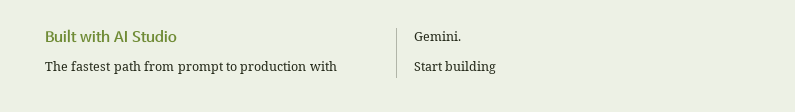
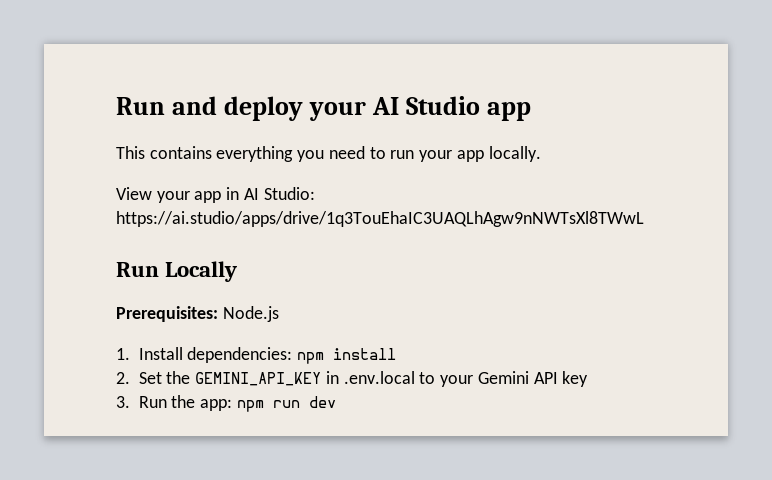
[45,29,177,43] [45,61,337,74] [414,31,461,41] [414,61,497,74] Built with AI Studio // The fastest path from prompt to production with Gemini. // Start building -> [116,96,532,121] [116,146,541,162] [116,187,315,203] [116,211,644,227] [116,261,238,282] [116,306,279,322] [116,347,397,364] [116,371,589,387] [116,395,336,412] Run and deploy your AI Studio app // This contains everything you need to run your app locally. // View your app in AI Studio: https://ai.studio/apps/drive/1q3TouEhaIC3UAQLhAgw9nNWTsXl8TWwL // Run Locally // Prerequisites: Node.js // 1. Install dependencies: npm install // 2. Set the GEMINI_API_KEY in .env.local to your Gemini API key // 3. Run the app: npm run dev

